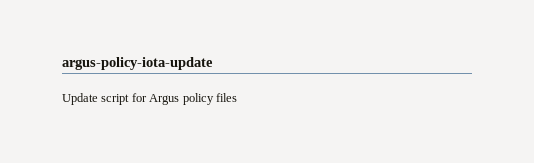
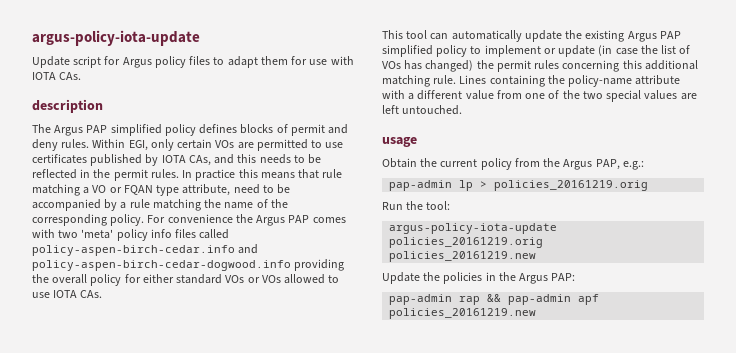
(237, 97) none -> [213,56,354,68] [32,72,82,80] [32,99,103,113] [32,124,349,136] [32,139,344,151] [32,154,322,166] [32,169,343,181] [32,184,291,196] [32,199,288,211] [32,214,346,226] [32,229,230,241] [32,244,259,256] [32,259,345,271] [32,274,340,286] [32,290,103,298] [382,30,681,42] [382,45,691,57] [382,60,698,72] [382,75,681,87] [382,90,697,102] [382,105,463,115] [382,137,417,147] [382,158,644,170] [389,180,649,191] [382,201,451,210] [389,223,558,234] [389,237,544,248] [389,251,537,262] [382,272,576,284] [389,294,600,305] [389,308,537,319] to adapt them for use with IOTA CAs. // description // The Argus PAP simplified policy defines blocks of permit and deny rules. Within EGI, only certain VOs are permitted to use certificates published by IOTA CAs, and this needs to be reflected in the permit rules. In practice this means that rule matching a VO or FQAN type attribute, need to be accompanied by a rule matching the name of the corresponding policy. For convenience the Argus PAP comes with two 'meta' policy info files called policy-aspen-birch-cedar.info and policy-aspen-birch-cedar-dogwood.info providing the overall policy for either standard VOs or VOs allowed to use IOTA CAs. // This tool can automatically update the existing Argus PAP simplified policy to implement or update (in case the list of VOs has changed) the permit rules concerning this additional matching rule. Lines containing the policy-name attribute with a different value from one of the two special values are left untouched. // usage // Obtain the current policy from the Argus PAP, e.g.: // pap-admin lp > policies_20161219.orig // Run the tool: // argus-policy-iota-update policies_20161219.orig policies_20161219.new // Update the policies in the Argus PAP: // pap-admin rap && pap-admin apf policies_20161219.new

